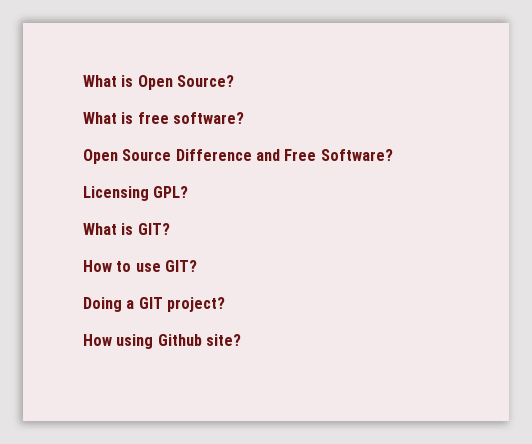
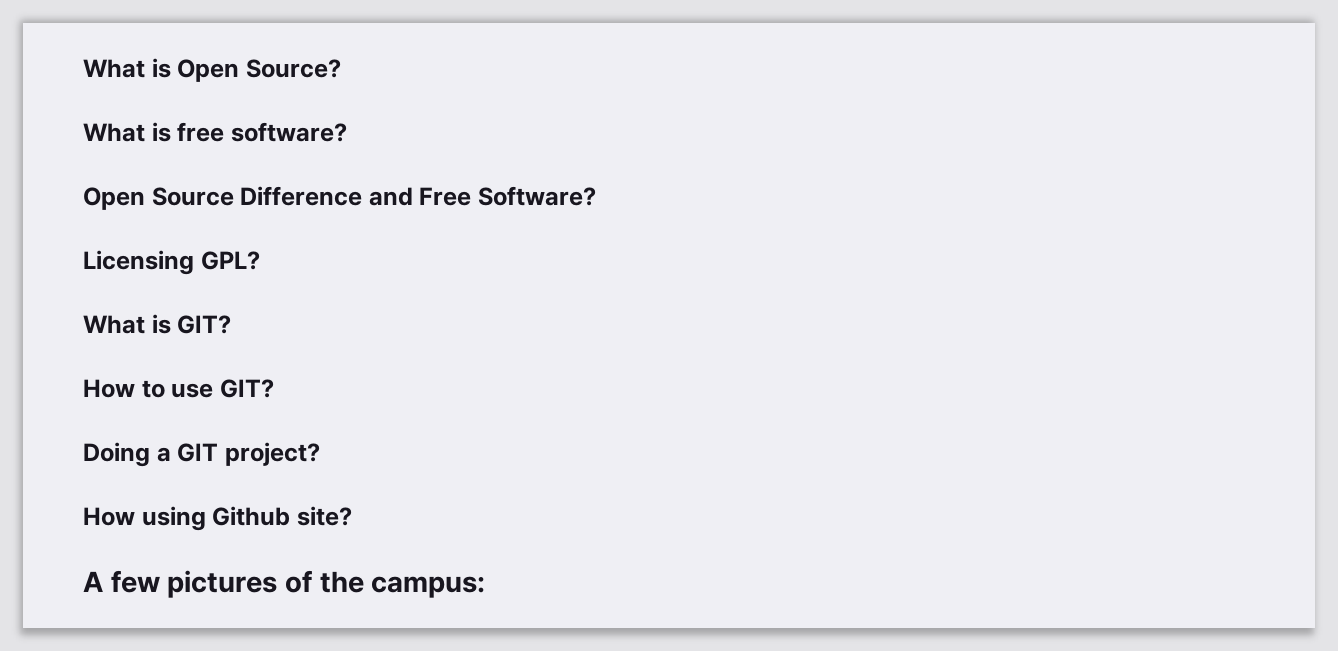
(241, 340) none -> [83,570,486,598] // A few pictures of the campus:

